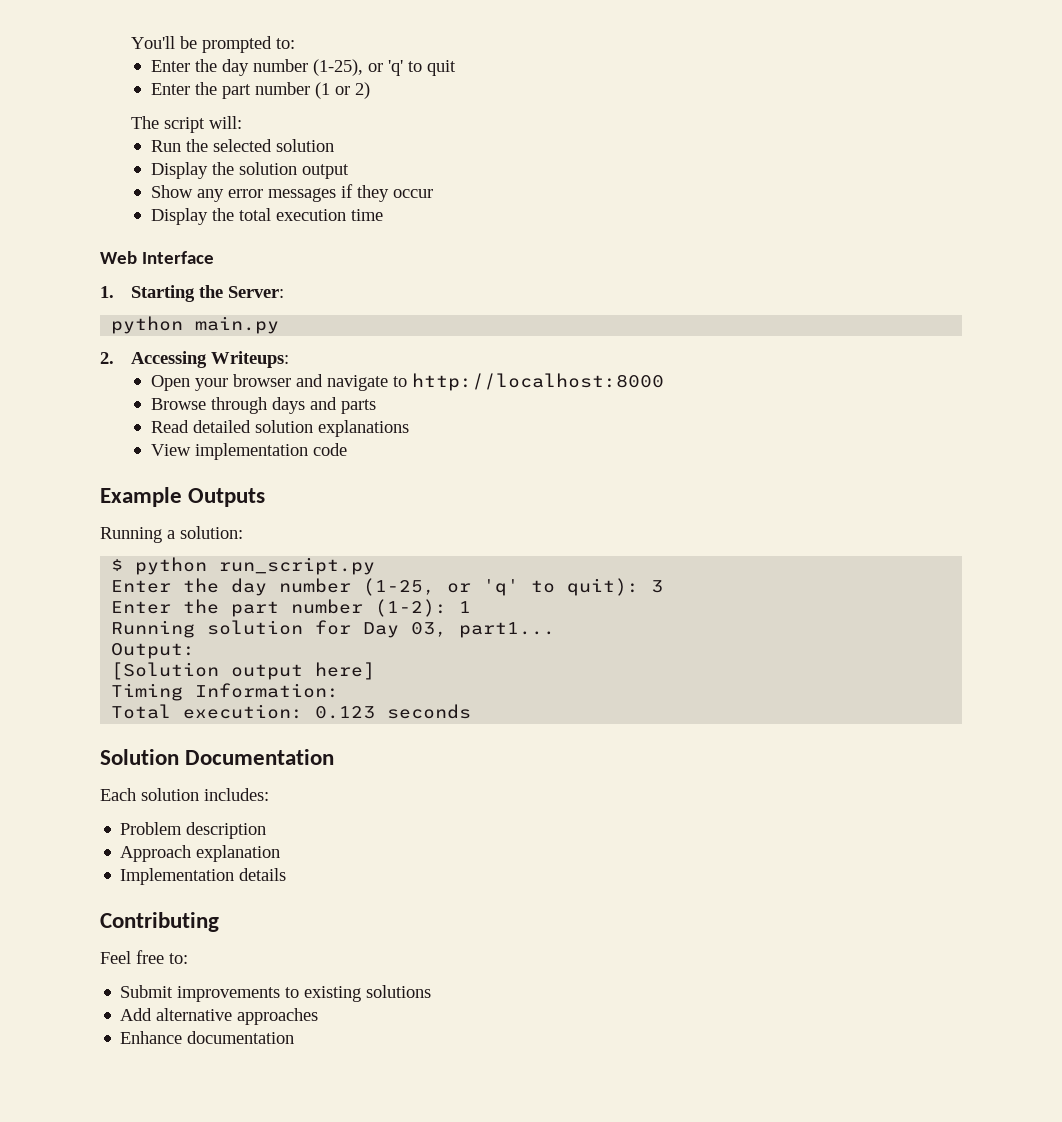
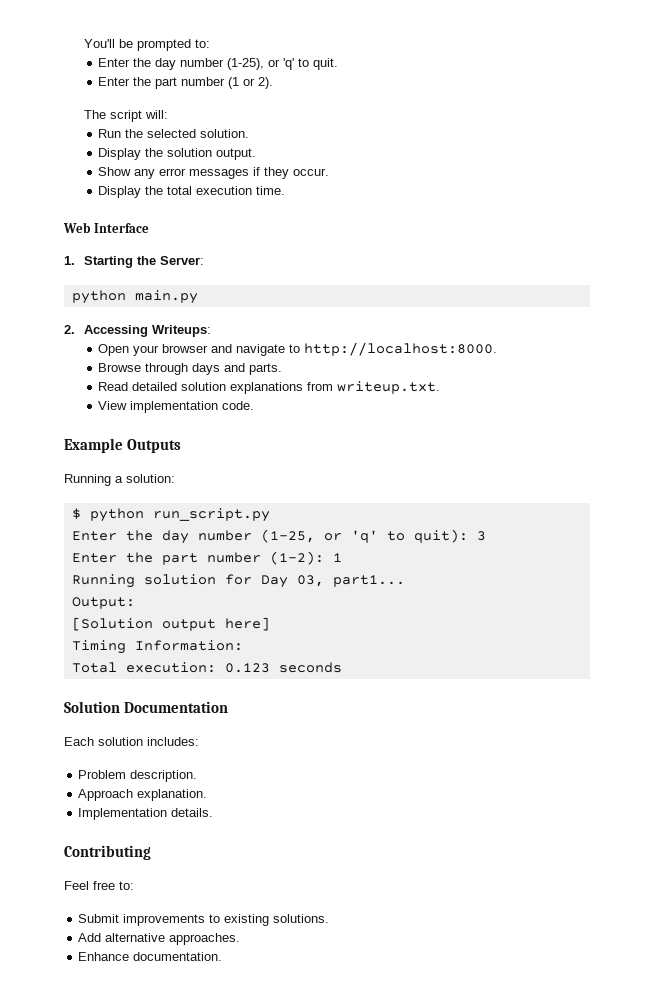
[426,60,456,76] quit -> [313,58,339,70] quit.
[354,82,370,99] 2) -> [258,77,274,89] 2).
[275,139,334,152] solution -> [200,129,250,138] solution.
[301,164,349,179] output -> [216,148,257,160] output.
[392,189,433,198] occur -> [293,168,330,176] occur.
[350,209,383,221] time -> [256,186,286,195] time.
[411,373,664,391] http://localhost:8000 -> [304,342,498,356] http://localhost:8000.
[340,399,376,414] parts -> [249,363,283,375] parts.
(409, 428) none -> [307,381,441,394] from writeup.txt.
[312,443,347,456] code -> [222,401,255,410] code.
[186,822,267,839] description -> [130,770,198,782] description.
[196,845,281,862] explanation -> [137,789,208,801] explanation.
[239,868,287,881] details -> [171,808,214,817] details.
[366,985,432,998] solutions -> [273,914,330,923] solutions.
[237,1008,319,1025] approaches -> [169,933,241,945] approaches.
[187,1031,295,1044] documentation -> [133,952,223,961] documentation.

